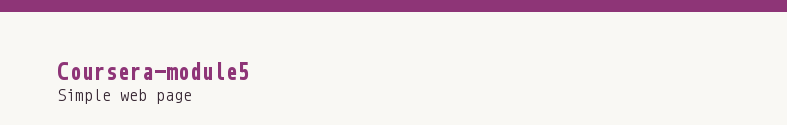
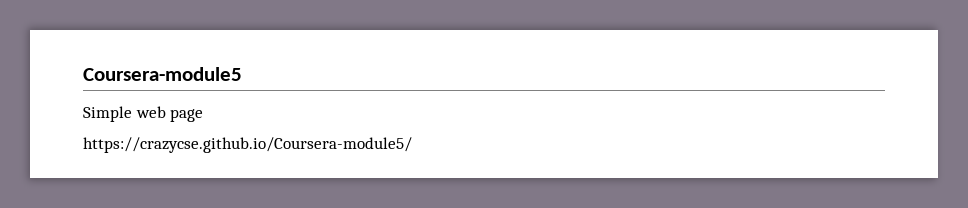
(192, 98) none -> [83,137,412,153] // https://crazycse.github.io/Coursera-module5/

